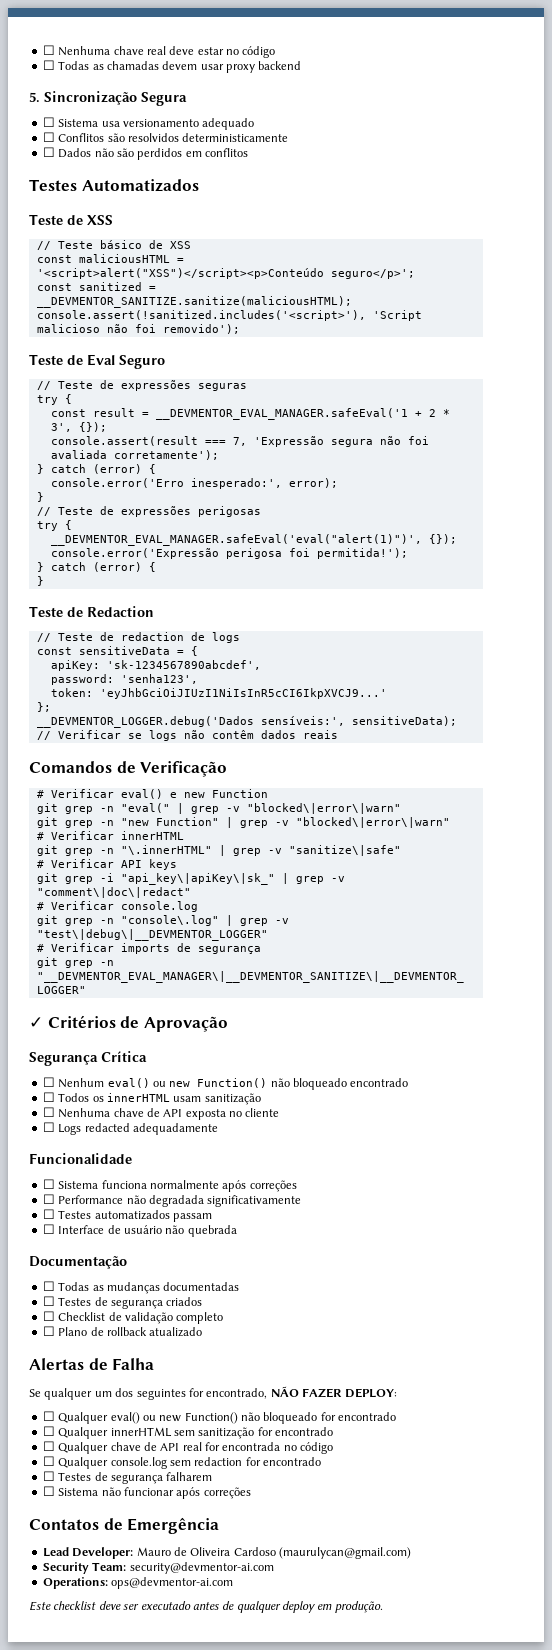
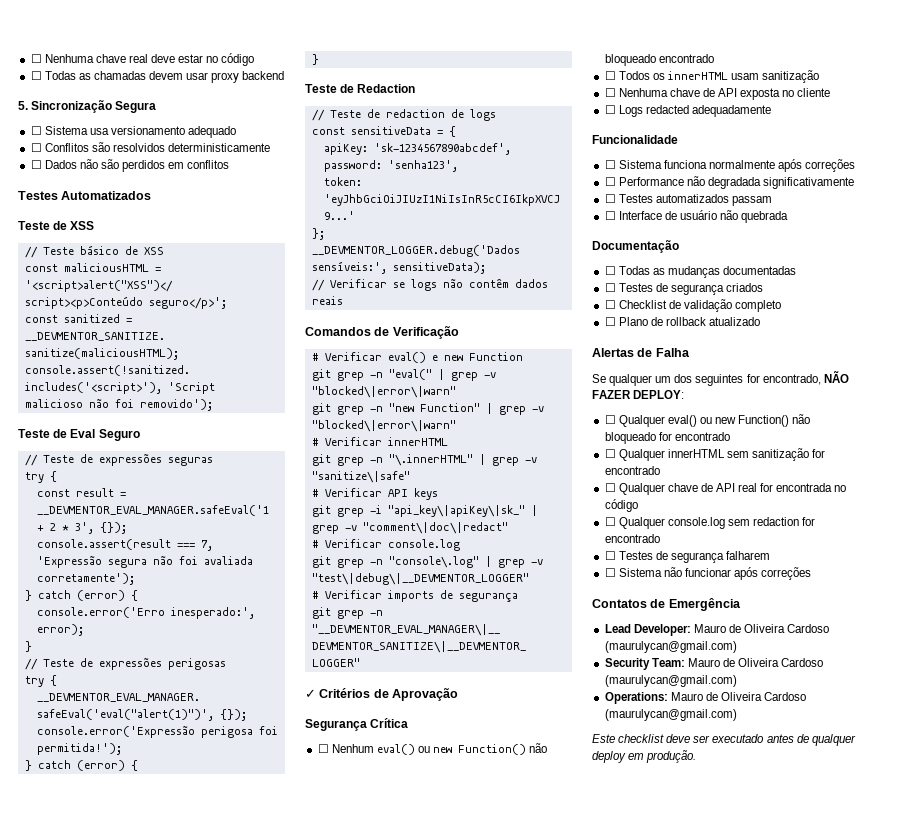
[129,1562,274,1574] [42,1577,234,1589] security@devmentor-ai.com // Operations: ops@devmentor-ai.com -> [687,658,824,667] [604,675,737,687] [604,692,807,704] [604,709,737,721] Mauro de Oliveira Cardoso (maurulycan@gmail.com) // Operations: Mauro de Oliveira Cardoso (maurulycan@gmail.com)

